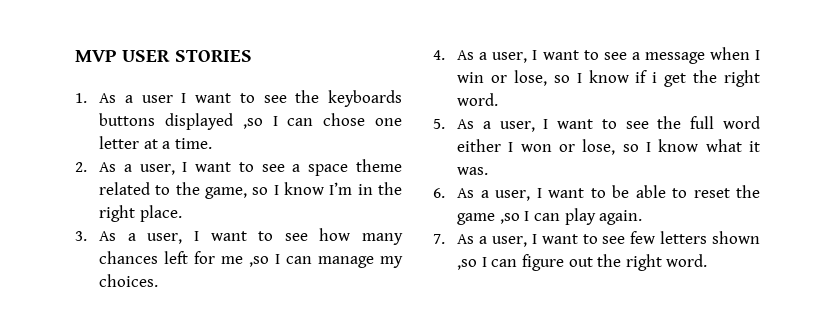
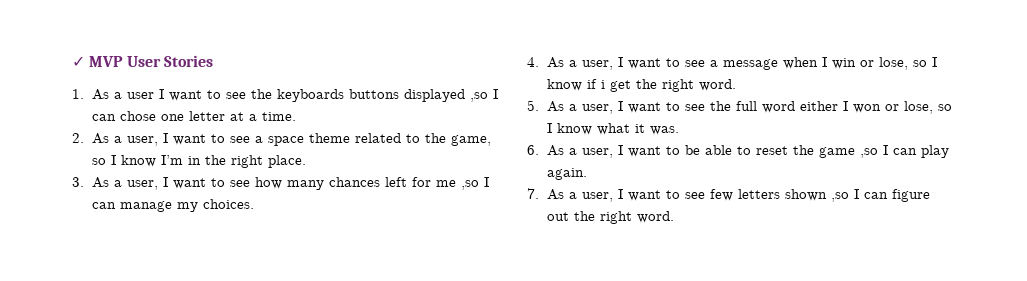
[75,50,252,62] MVP USER STORIES -> [72,55,213,67] ✓ MVP User Stories

